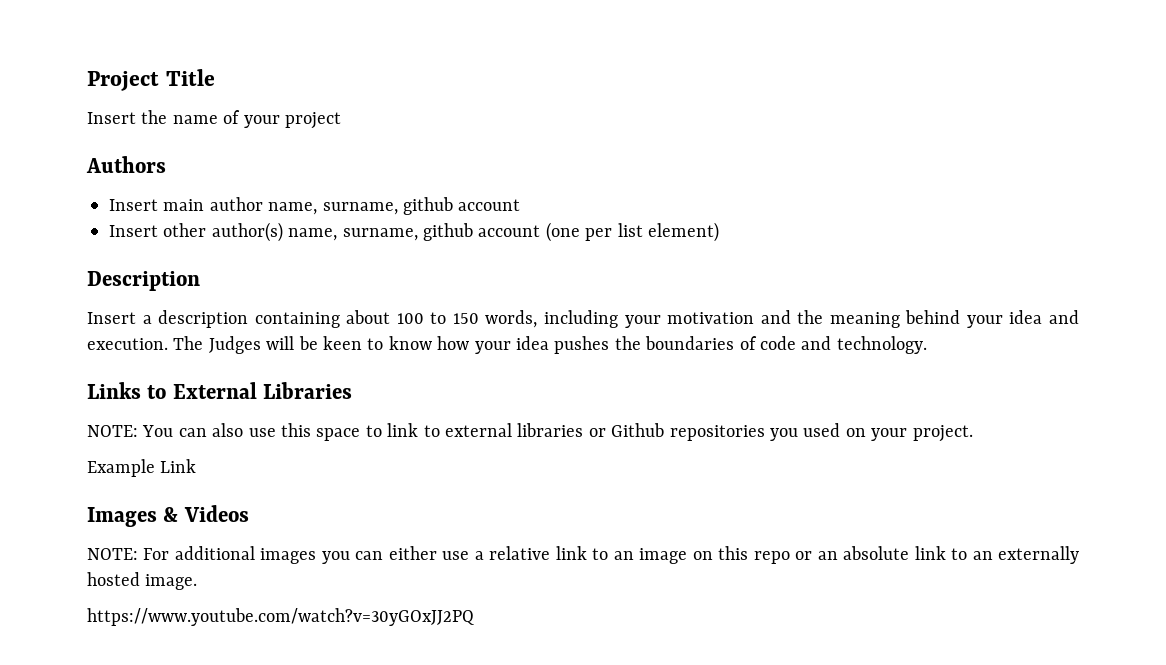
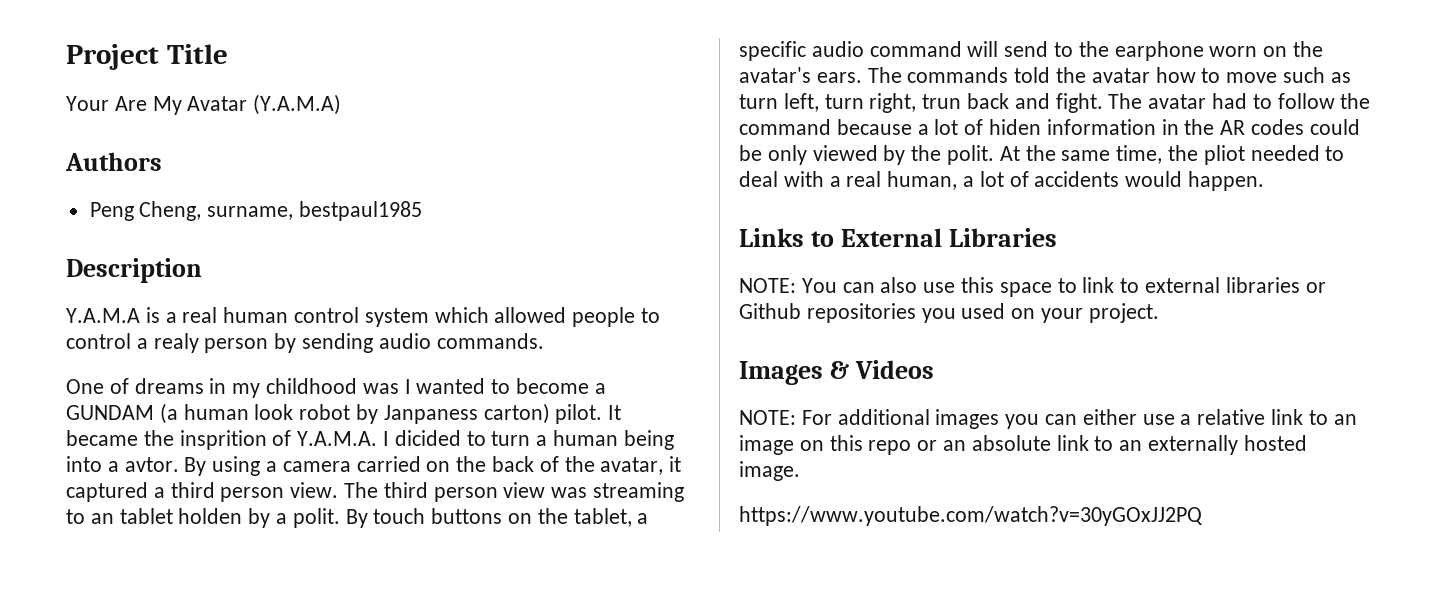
[87,110,341,129] [86,156,166,173] [109,197,521,215] [109,222,719,242] [87,271,200,291] [87,310,1079,328] [87,336,927,354] Insert the name of your project // Authors // Insert main author name, surname, github account // Insert other author(s) name, surname, github account (one per list element) // Description // Insert a description containing about 100 to 150 words, including your motivation and the meaning behind your idea and execution. The Judges will be keen to know how your idea pushes the boundaries of code and technology. -> [66,94,342,115] [65,152,162,171] [89,201,423,221] [66,258,202,283] [66,307,661,327] [66,333,544,353] [66,378,606,398] [66,403,622,424] [66,430,674,450] [66,456,682,476] [66,482,685,502] [66,508,649,528] [739,41,1324,61] [739,67,1351,83] [739,93,1371,113] [739,119,1360,135] [739,145,1345,165] [739,171,1265,191] Your Are My Avatar (Y.A.M.A) // Authors // Peng Cheng, surname, bestpaul1985 // Description // Y.A.M.A is a real human control system which allowed people to control a realy person by sending audio commands. // One of dreams in my childhood was I wanted to become a GUNDAM (a human look robot by Janpaness carton) pilot. It became the insprition of Y.A.M.A. I dicided to turn a human being into a avtor. By using a camera carried on the back of the avatar, it captured a third person view. The third person view was streaming to an tablet holden by a polit. By touch buttons on the tablet, a specific audio command will send to the earphone worn on the avatar's ears. The commands told the avatar how to move such as turn left, turn right, trun back and fight. The avatar had to follow the command because a lot of hiden information in the AR codes could be only viewed by the polit. At the same time, the pliot needed to deal with a real human, a lot of accidents would happen.
[87,459,197,477] // Example Link -> (1159, 313) none

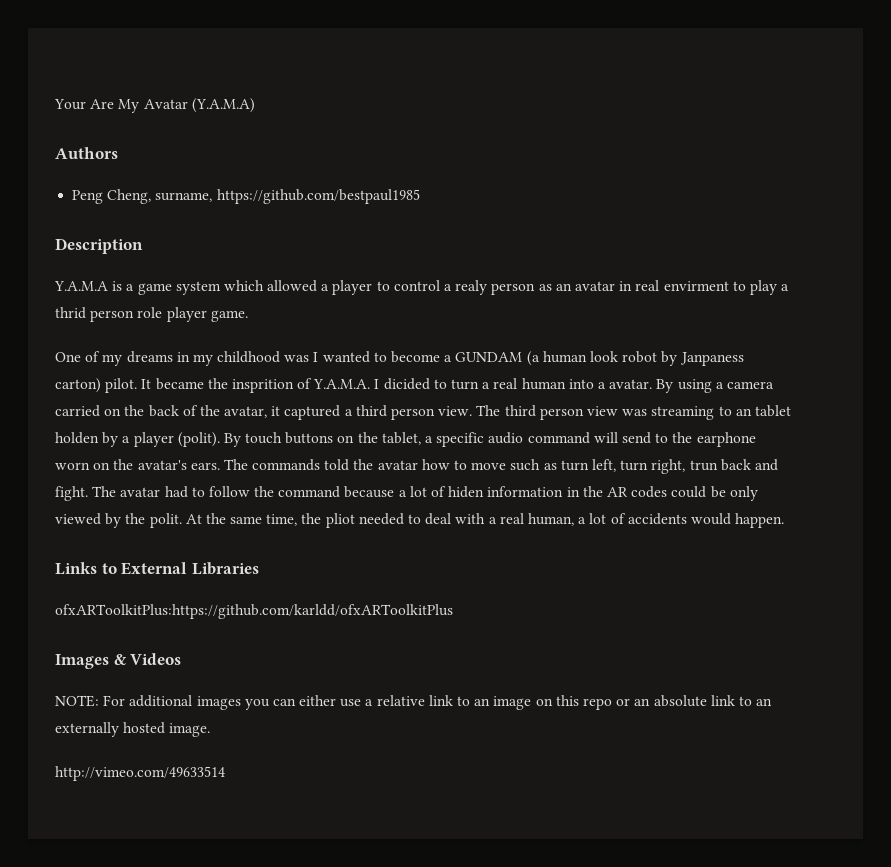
[66,44,228,70] Project Title // -> (54, 104) none
[299,201,423,221] bestpaul1985 -> [216,189,420,204] https://github.com/bestpaul1985
[182,307,360,323] real human control -> [137,283,172,295] game
[572,307,636,327] people -> [321,280,373,295] a player
[274,333,544,353] by sending audio commands. -> [538,280,790,295] [55,307,248,322] as an avatar in real envirment to play a thrid person role player game.
(129, 386) none -> [102,354,123,366] my
[553,430,674,450] human being -> [493,378,566,390] real human
[124,457,179,472] avtor. -> [609,379,653,389] avatar.
[292,508,340,528] polit. -> [133,432,220,447] player (polit).
[739,277,1326,297] [739,303,1159,323] NOTE: You can also use this space to link to external libraries or Github repositories you used on your project. -> [55,604,453,619] ofxARToolkitPlus:https://github.com/karldd/ofxARToolkitPlus
[739,506,1203,526] https://www.youtube.com/watch?v=30yGOxJJ2PQ -> [55,766,225,781] http://vimeo.com/49633514

